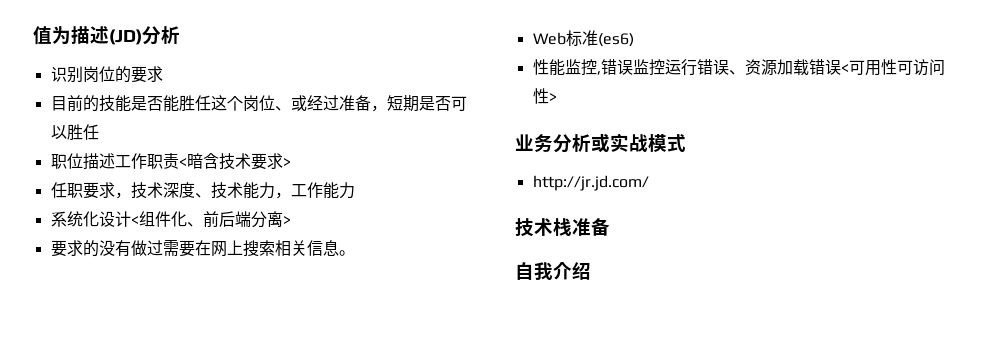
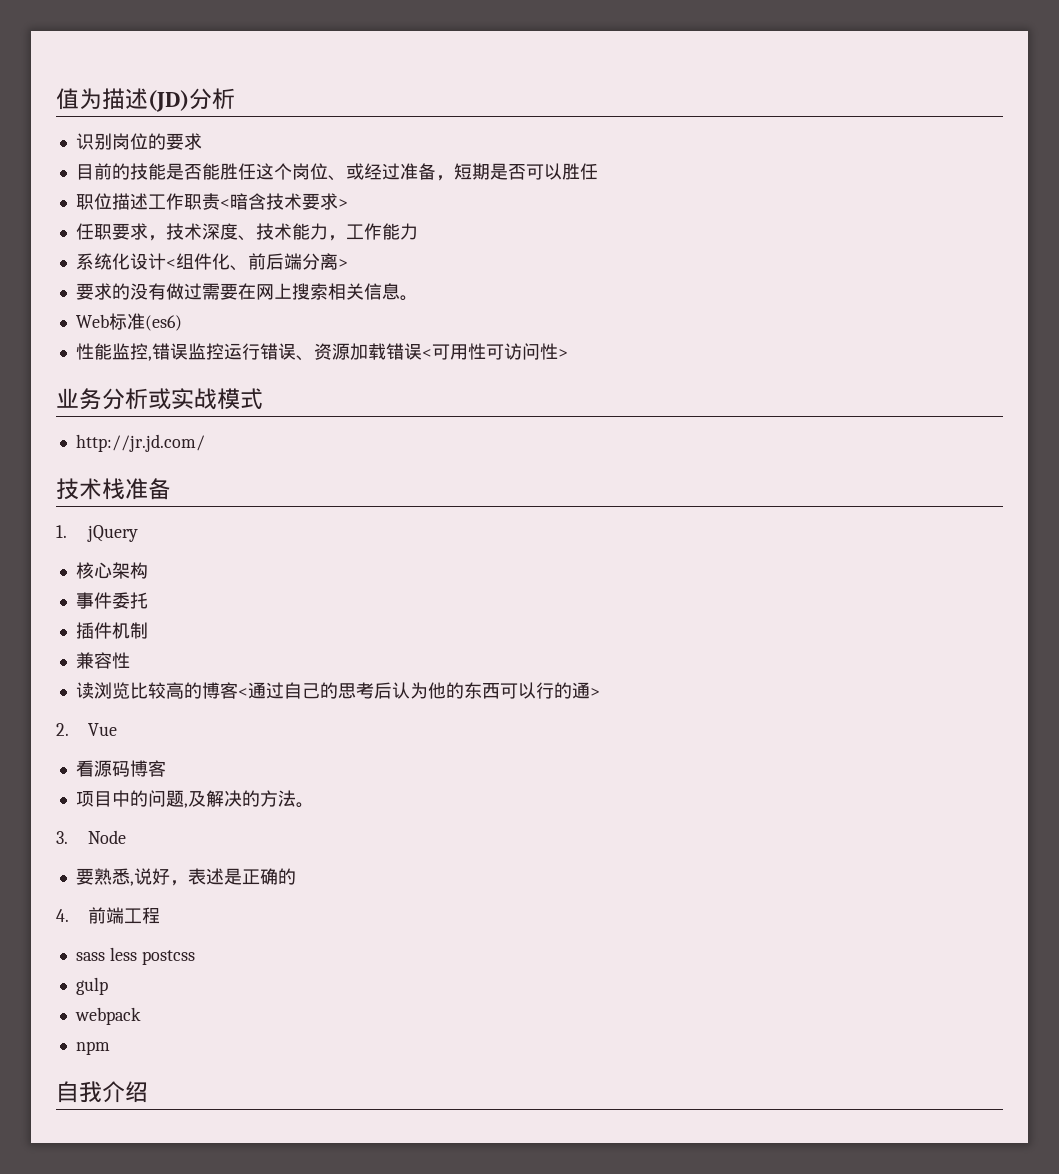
(610, 227) none -> [56,525,138,542] [75,562,148,579] [75,592,148,609] [75,622,148,639] [75,652,130,669] [75,682,600,699] [56,723,117,736] [75,760,166,777] [75,790,314,808] [56,830,126,844] [75,868,296,886] [56,907,160,924] [75,947,195,965] [75,977,108,995] [74,1007,141,1025] [75,1041,110,1055] // 1. jQuery // 核心架构 // 事件委托 // 插件机制 // 兼容性 // 读浏览比较高的博客<通过自己的思考后认为他的东西可以行的通> // 2. Vue // 看源码博客 // 项目中的问题,及解决的方法。 // 3. Node // 要熟悉,说好，表述是正确的 // 4.前端工程 // sass less postcss // gulp // webpack // npm

